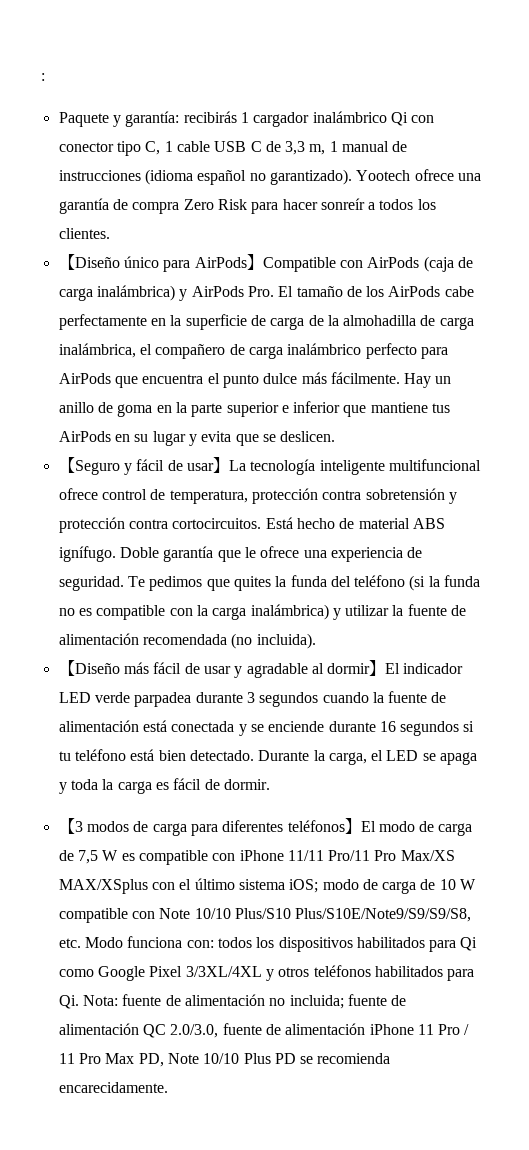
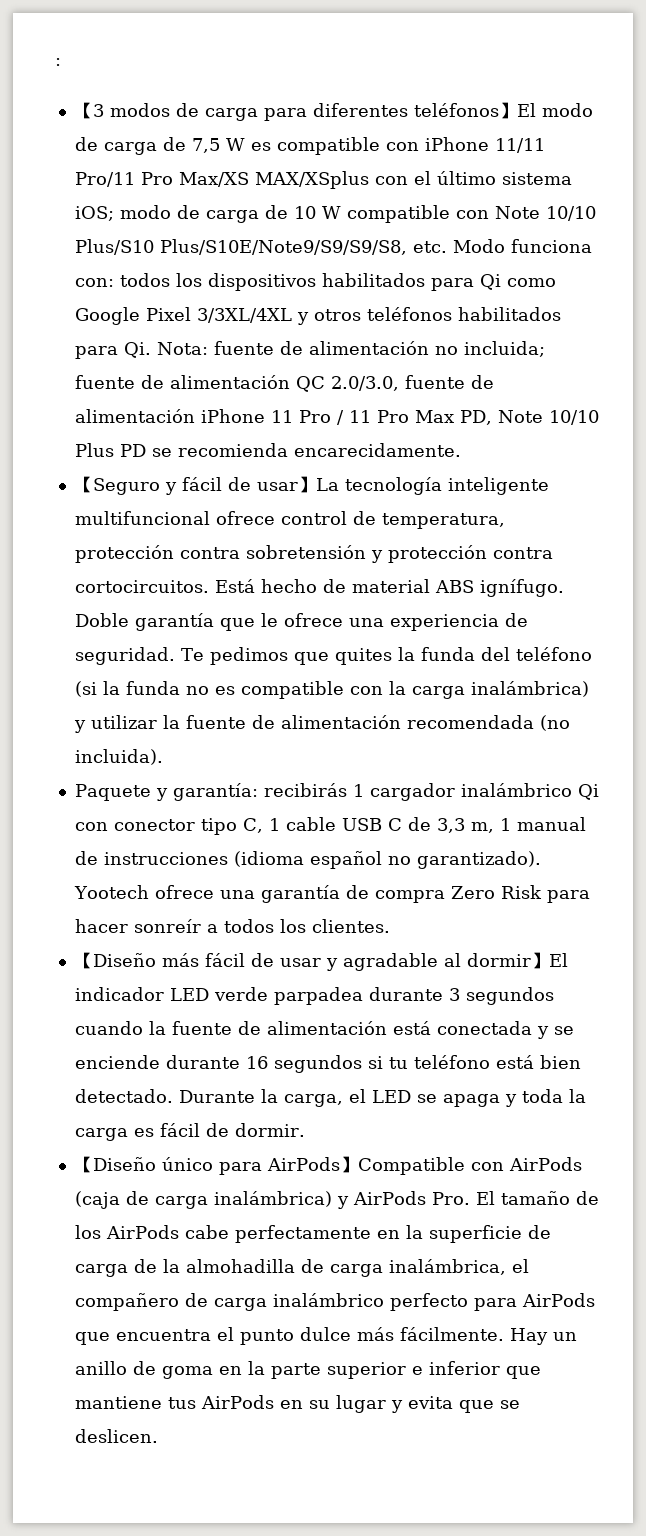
[58,111,435,127] [58,141,408,156] [58,169,481,185] [58,198,436,214] [58,228,110,239] [58,254,473,272] [58,285,474,301] [58,314,474,330] [58,343,448,359] [58,372,452,388] [58,401,451,417] [58,431,336,446] [58,457,481,475] [58,488,457,504] [58,517,445,533] [58,546,423,562] [58,575,481,591] [58,604,467,620] [58,633,316,649] [58,660,464,678] [58,691,447,707] [58,720,475,736] [58,749,478,765] [58,778,270,794] // Paquete y garantía: recibirás 1 cargador inalámbrico Qi con conector tipo C, 1 cable USB C de 3,3 m, 1 manual de instrucciones (idioma español no garantizado). Yootech ofrece una garantía de compra Zero Risk para hacer sonreír a todos los clientes. // 【Diseño único para AirPods】Compatible con AirPods (caja de carga inalámbrica) y AirPods Pro. El tamaño de los AirPods cabe perfectamente en la superficie de carga de la almohadilla de carga inalámbrica, el compañero de carga inalámbrico perfecto para AirPods que encuentra el punto dulce más fácilmente. Hay un anillo de goma en la parte superior e inferior que mantiene tus AirPods en su lugar y evita que se deslicen. // 【Seguro y fácil de usar】La tecnología inteligente multifuncional ofrece control de temperatura, protección contra sobretensión y protección contra cortocircuitos. Está hecho de material ABS ignífugo. Doble garantía que le ofrece una experiencia de seguridad. Te pedimos que quites la funda del teléfono (si la funda no es compatible con la carga inalámbrica) y utilizar la fuente de alimentación recomendada (no incluida). // 【Diseño más fácil de usar y agradable al dormir】El indicador LED verde parpadea durante 3 segundos cuando la fuente de alimentación está conectada y se enciende durante 16 segundos si tu teléfono está bien detectado. Durante la carga, el LED se apaga y toda la carga es fácil de dormir. -> (61, 62) none
(168, 1087) none -> [74,476,549,495] [74,511,505,529] [74,545,553,563] [74,579,564,597] [74,613,528,631] [74,647,592,665] [74,681,589,699] [73,715,570,733] [74,749,163,765] [74,783,599,801] [74,817,586,835] [74,851,541,869] [73,885,590,903] [74,919,390,933] [74,952,568,971] [74,987,554,1005] [74,1021,574,1039] [74,1055,581,1073] [74,1089,586,1107] [74,1123,305,1141] [74,1156,582,1175] [74,1191,599,1209] [74,1225,551,1243] [74,1259,529,1277] [74,1293,595,1311] [74,1327,577,1345] [74,1361,541,1379] [74,1395,520,1413] [74,1429,158,1443] // 【Seguro y fácil de usar】La tecnología inteligente multifuncional ofrece control de temperatura, protección contra sobretensión y protección contra cortocircuitos. Está hecho de material ABS ignífugo. Doble garantía que le ofrece una experiencia de seguridad. Te pedimos que quites la funda del teléfono (si la funda no es compatible con la carga inalámbrica) y utilizar la fuente de alimentación recomendada (no incluida). // Paquete y garantía: recibirás 1 cargador inalámbrico Qi con conector tipo C, 1 cable USB C de 3,3 m, 1 manual de instrucciones (idioma español no garantizado). Yootech ofrece una garantía de compra Zero Risk para hacer sonreír a todos los clientes. // 【Diseño más fácil de usar y agradable al dormir】El indicador LED verde parpadea durante 3 segundos cuando la fuente de alimentación está conectada y se enciende durante 16 segundos si tu teléfono está bien detectado. Durante la carga, el LED se apaga y toda la carga es fácil de dormir. // 【Diseño único para AirPods】Compatible con AirPods (caja de carga inalámbrica) y AirPods Pro. El tamaño de los AirPods cabe perfectamente en la superficie de carga de la almohadilla de carga inalámbrica, el compañero de carga inalámbrico perfecto para AirPods que encuentra el punto dulce más fácilmente. Hay un anillo de goma en la parte superior e inferior que mantiene tus AirPods en su lugar y evita que se deslicen.

